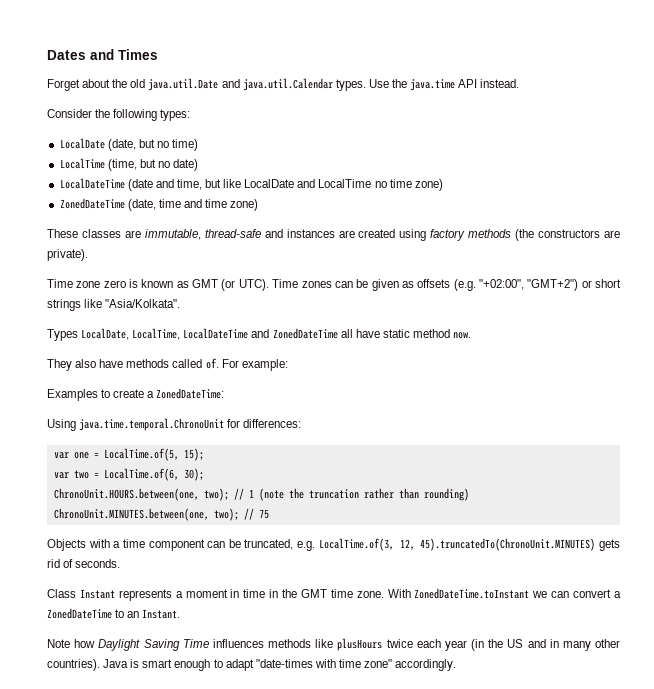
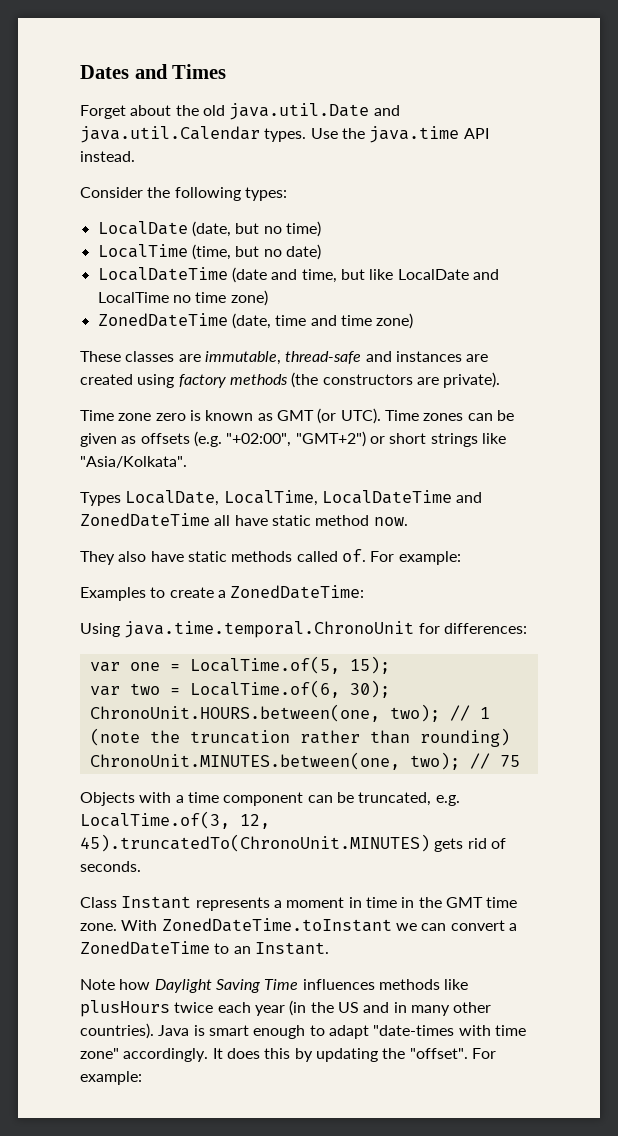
(124, 363) none -> [187,551,227,562] static
(457, 665) none -> [212,1048,496,1062] [80,1071,142,1085] It does this by updating the "offset". For example:

